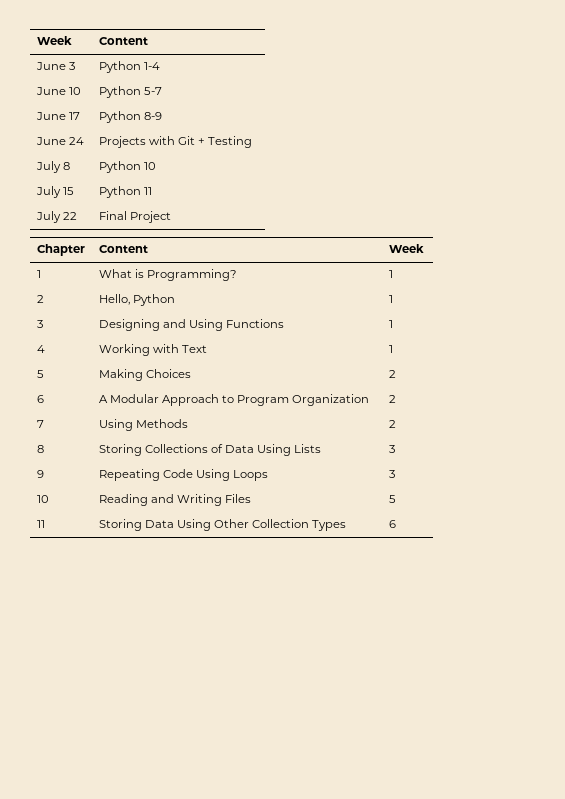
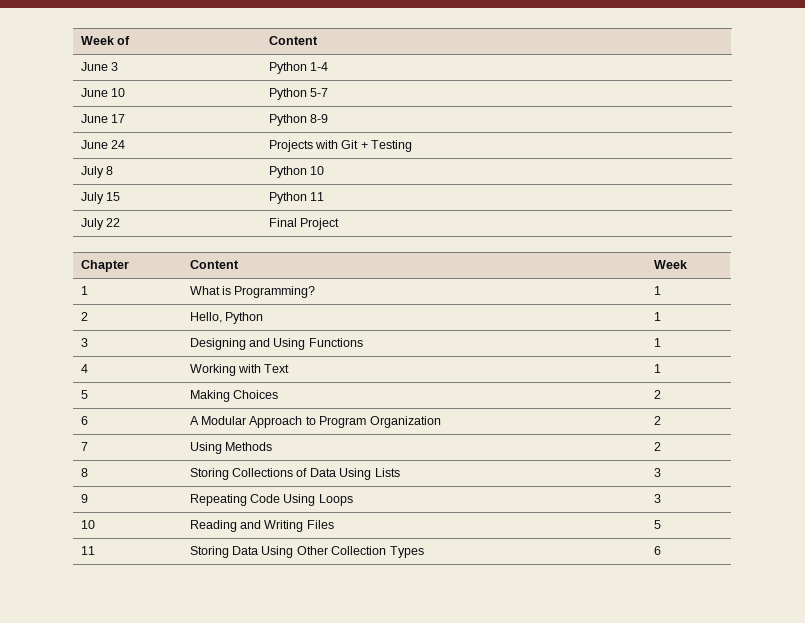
[36,36,72,45] Week -> [80,36,131,45] Week of

